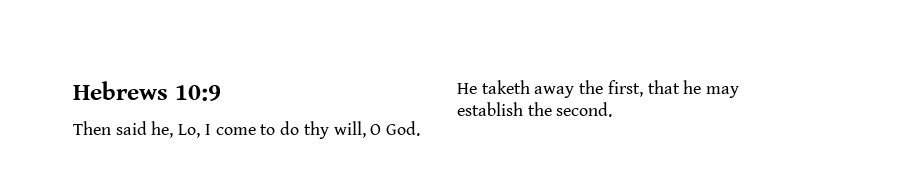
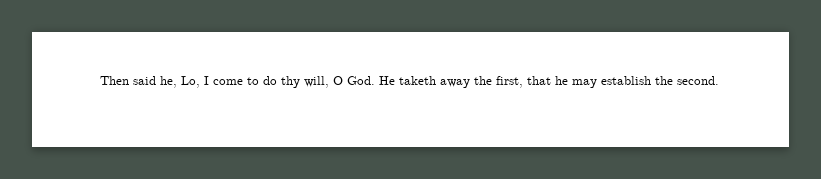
[73,81,221,101] Hebrews 10:9 // -> (100, 80) none

